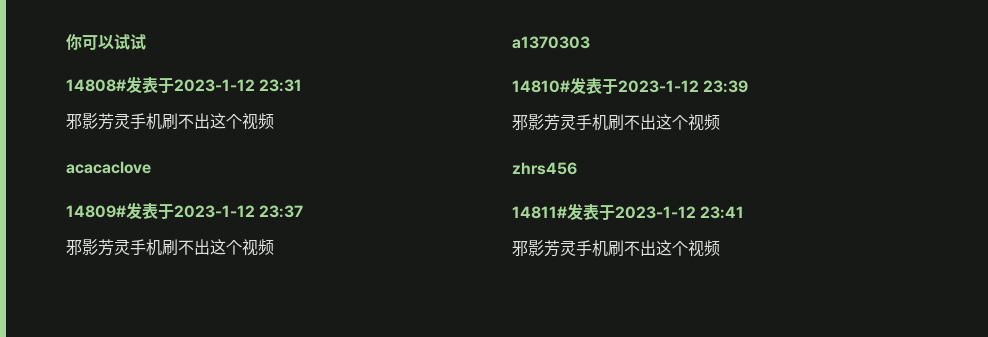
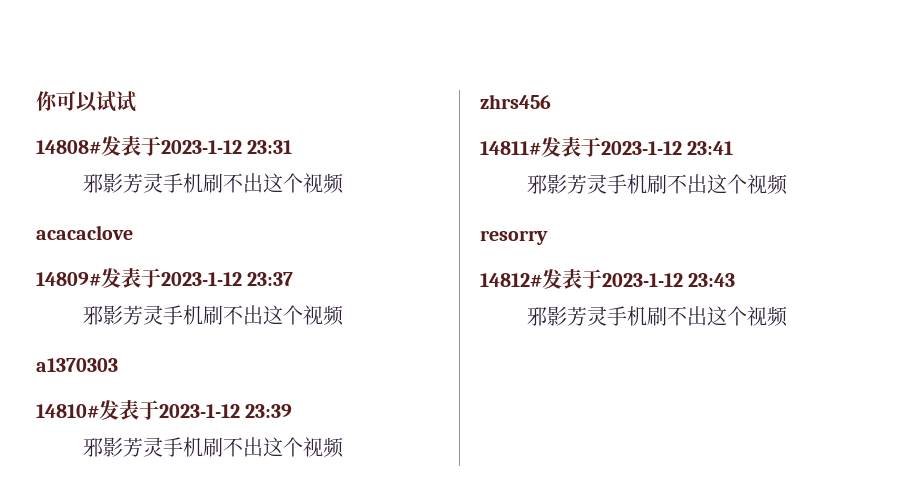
(720, 248) none -> [480,230,548,245] [480,269,736,289] [527,306,789,327] // resorry // 14812#发表于2023-1-12 23:43 // 邪影芳灵手机刷不出这个视频

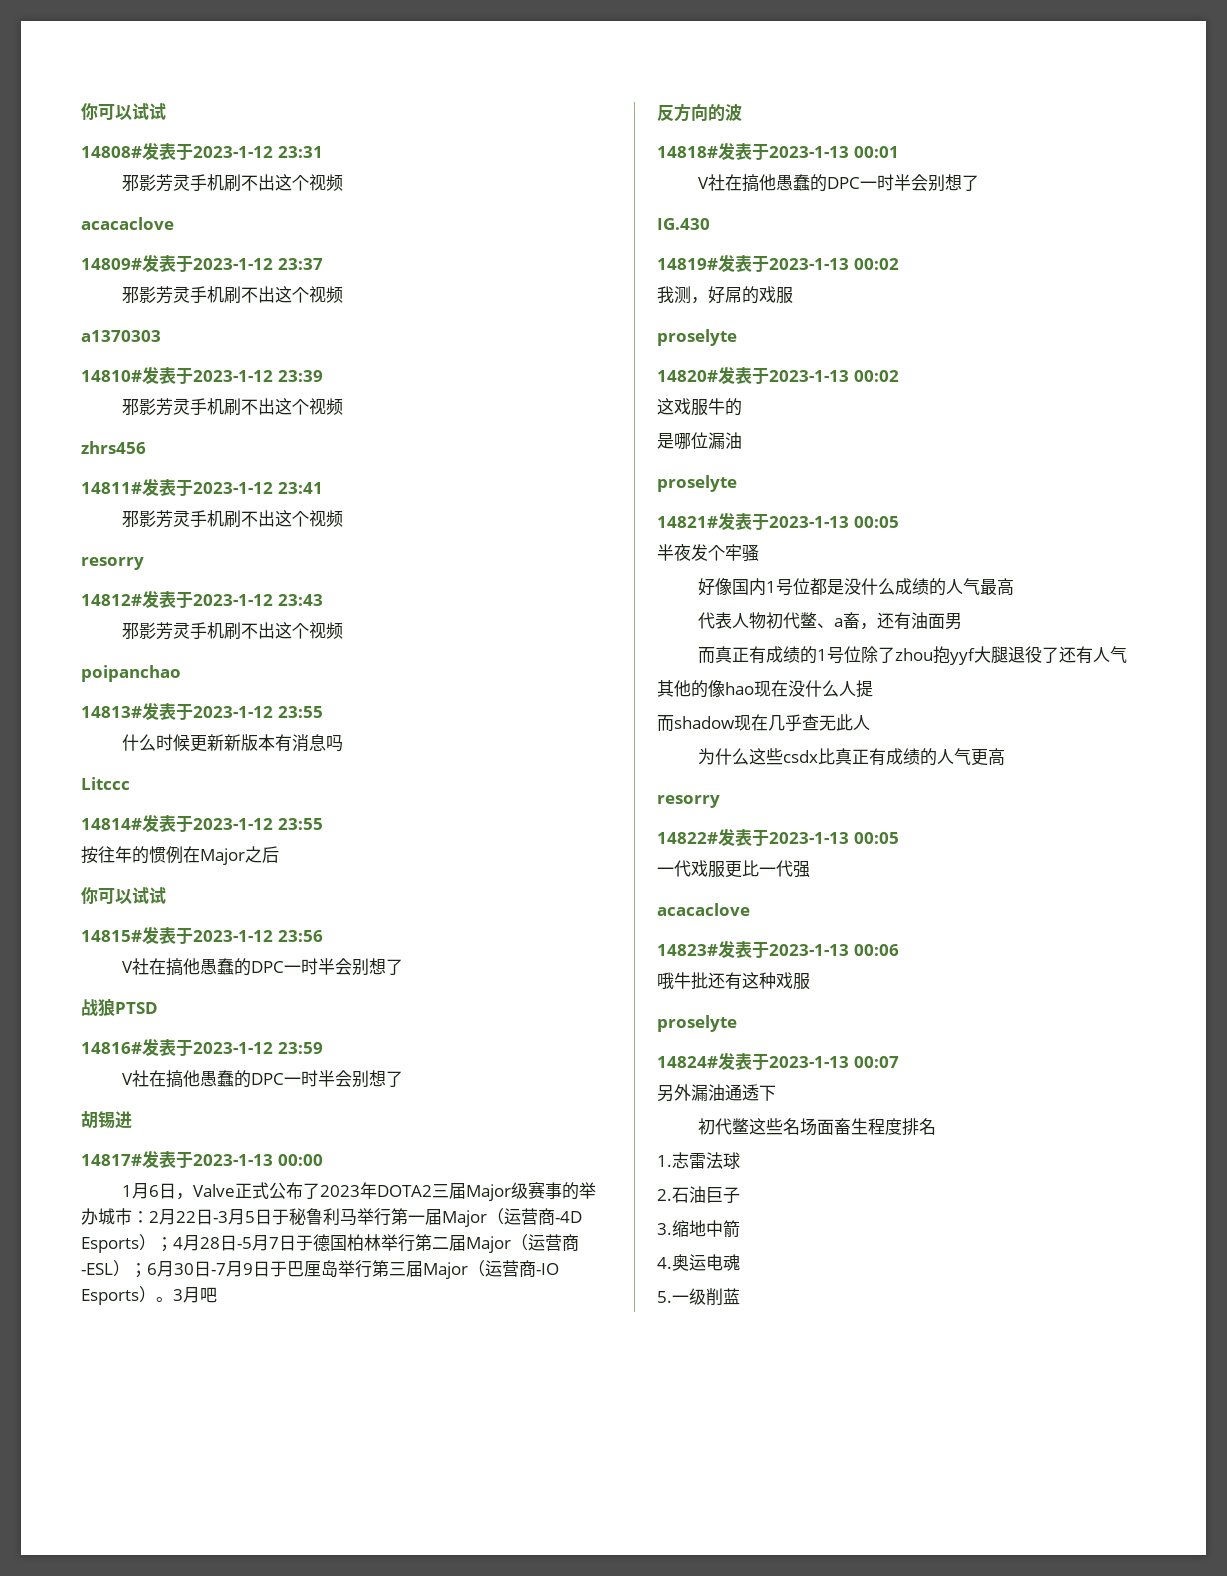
(789, 316) none -> [81,665,181,682] [81,702,323,720] [122,734,344,752] [81,777,130,790] [81,814,323,832] [81,846,279,865] [81,887,166,904] [81,926,323,944] [122,958,404,976] [81,999,158,1017] [81,1038,323,1056] [122,1070,404,1088] [81,1111,132,1129] [81,1150,323,1168] [122,1181,597,1201] [81,1208,582,1227] [81,1234,579,1253] [81,1260,559,1279] [81,1286,217,1305] [657,103,742,122] [657,142,899,160] [698,174,980,192] [657,218,710,230] [657,254,899,272] [657,286,793,304] [657,329,737,346] [657,366,899,384] [657,398,742,416] [657,432,742,450] [657,475,737,492] [657,512,899,530] [657,544,759,562] [698,578,1015,596] [698,612,963,630] [698,646,1128,665] [657,680,873,698] [657,714,870,732] [698,748,1006,766] [657,795,720,808] [657,828,899,846] [657,860,810,878] [657,903,750,916] [657,940,899,958] [657,972,810,990] [657,1015,737,1032] [657,1052,899,1070] [657,1084,776,1102] [698,1118,937,1136] [657,1152,740,1169] [657,1186,740,1204] [657,1220,740,1237] [657,1254,740,1271] [657,1288,740,1305] // poipanchao // 14813#发表于2023-1-12 23:55 // 什么时候更新新版本有消息吗 // Litccc // 14814#发表于2023-1-12 23:55 // 按往年的惯例在Major之后 // 你可以试试 // 14815#发表于2023-1-12 23:56 // V社在搞他愚蠢的DPC一时半会别想了 // 战狼PTSD // 14816#发表于2023-1-12 23:59 // V社在搞他愚蠢的DPC一时半会别想了 // 胡锡进 // 14817#发表于2023-1-13 00:00 // 1月6日，Valve正式公布了2023年DOTA2三届Major级赛事的举办城市：2月22日-3月5日于秘鲁利马举行第一届Major（运营商-4D Esports）；4月28日-5月7日于德国柏林举行第二届Major（运营商-ESL）；6月30日-7月9日于巴厘岛举行第三届Major（运营商-IO Esports）。3月吧 // 反方向的波 // 14818#发表于2023-1-13 00:01 // V社在搞他愚蠢的DPC一时半会别想了 // IG.430 // 14819#发表于2023-1-13 00:02 // 我测，好屌的戏服 // proselyte // 14820#发表于2023-1-13 00:02 // 这戏服牛的 // 是哪位漏油 // proselyte // 14821#发表于2023-1-13 00:05 // 半夜发个牢骚 // 好像国内1号位都是没什么成绩的人气最高 // 代表人物初代鳖、a畜，还有油面男 // 而真正有成绩的1号位除了zhou抱yyf大腿退役了还有人气 // 其他的像hao现在没什么人提 // 而shadow现在几乎查无此人 // 为什么这些csdx比真正有成绩的人气更高 // resorry // 14822#发表于2023-1-13 00:05 // 一代戏服更比一代强 // acacaclove // 14823#发表于2023-1-13 00:06 // 哦牛批还有这种戏服 // proselyte // 14824#发表于2023-1-13 00:07 // 另外漏油通透下 // 初代鳖这些名场面畜生程度排名 // 1.志雷法球 // 2.石油巨子 // 3.缩地中箭 // 4.奥运电魂 // 5.一级削蓝

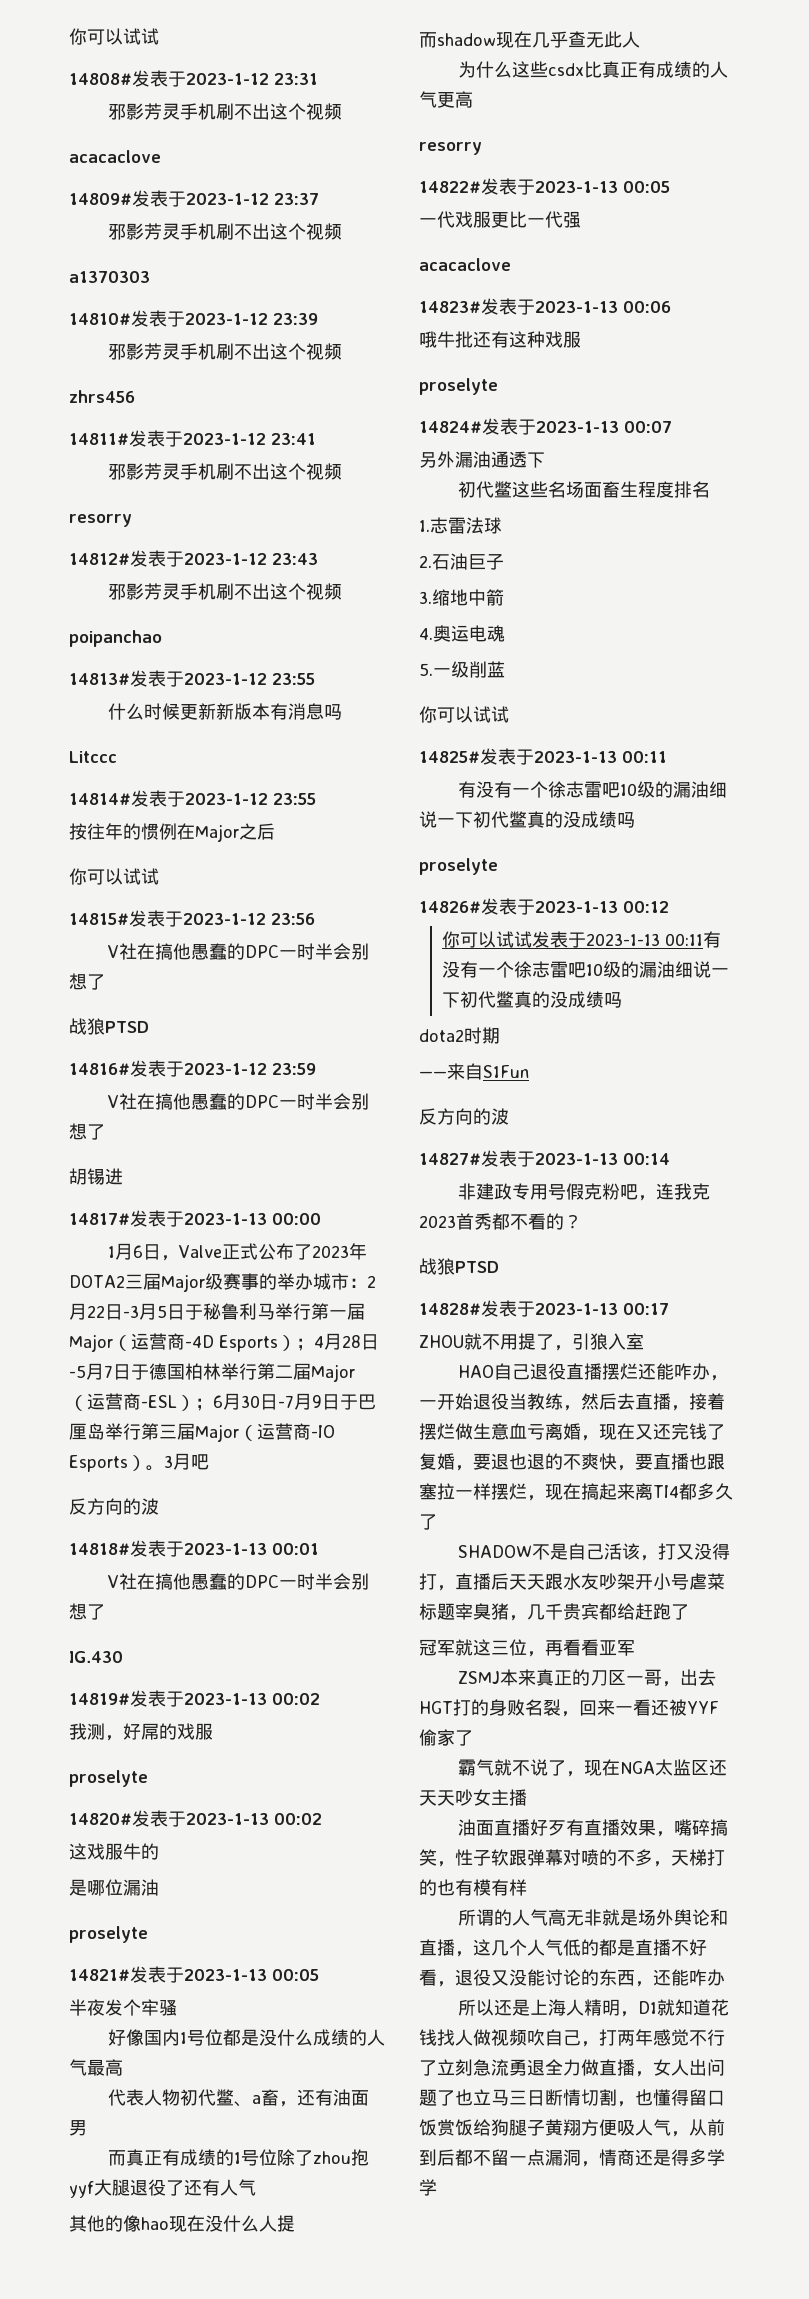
(740, 1296) none -> [419,706,509,723] [419,748,667,765] [457,781,727,798] [419,811,635,828] [419,858,498,875] [419,898,669,915] [442,931,722,948] [442,961,730,978] [442,991,623,1008] [419,1027,500,1044] [419,1063,529,1080] [419,1108,509,1125] [419,1150,670,1167] [457,1183,710,1201] [419,1213,582,1230] [419,1258,499,1275] [419,1300,669,1317] [419,1333,644,1351] [457,1363,728,1381] [419,1393,725,1411] [419,1423,725,1441] [419,1453,725,1471] [419,1483,733,1501] [419,1514,437,1530] [457,1543,730,1561] [419,1573,725,1591] [419,1603,689,1621] [419,1639,635,1657] [457,1669,716,1687] [419,1699,719,1717] [419,1729,473,1746] [457,1759,727,1777] [419,1789,527,1806] [457,1819,728,1837] [419,1849,725,1867] [419,1879,527,1896] [457,1909,728,1926] [419,1939,707,1957] [419,1969,725,1987] [457,1999,729,2017] [419,2029,725,2047] [419,2059,725,2077] [419,2089,725,2107] [419,2119,725,2137] [419,2149,725,2167] [419,2179,437,2196] // 你可以试试 // 14825#发表于2023-1-13 00:11 // 有没有一个徐志雷吧10级的漏油细说一下初代鳖真的没成绩吗 // proselyte // 14826#发表于2023-1-13 00:12 // 你可以试试发表于2023-1-13 00:11有没有一个徐志雷吧10级的漏油细说一下初代鳖真的没成绩吗 // dota2时期 // ——来自S1Fun // 反方向的波 // 14827#发表于2023-1-13 00:14 // 非建政专用号假克粉吧，连我克2023首秀都不看的？ // 战狼PTSD // 14828#发表于2023-1-13 00:17 // ZHOU就不用提了，引狼入室 // HAO自己退役直播摆烂还能咋办，一开始退役当教练，然后去直播，接着摆烂做生意血亏离婚，现在又还完钱了复婚，要退也退的不爽快，要直播也跟塞拉一样摆烂，现在搞起来离TI4都多久了 // SHADOW不是自己活该，打又没得打，直播后天天跟水友吵架开小号虐菜标题宰臭猪，几千贵宾都给赶跑了 // 冠军就这三位，再看看亚军 // ZSMJ本来真正的刀区一哥，出去HGT打的身败名裂，回来一看还被YYF偷家了 // 霸气就不说了，现在NGA太监区还天天吵女主播 // 油面直播好歹有直播效果，嘴碎搞笑，性子软跟弹幕对喷的不多，天梯打的也有模有样 // 所谓的人气高无非就是场外舆论和直播，这几个人气低的都是直播不好看，退役又没能讨论的东西，还能咋办 // 所以还是上海人精明，D1就知道花钱找人做视频吹自己，打两年感觉不行了立刻急流勇退全力做直播，女人出问题了也立马三日断情切割，也懂得留口饭赏饭给狗腿子黄翔方便吸人气，从前到后都不留一点漏洞，情商还是得多学学

